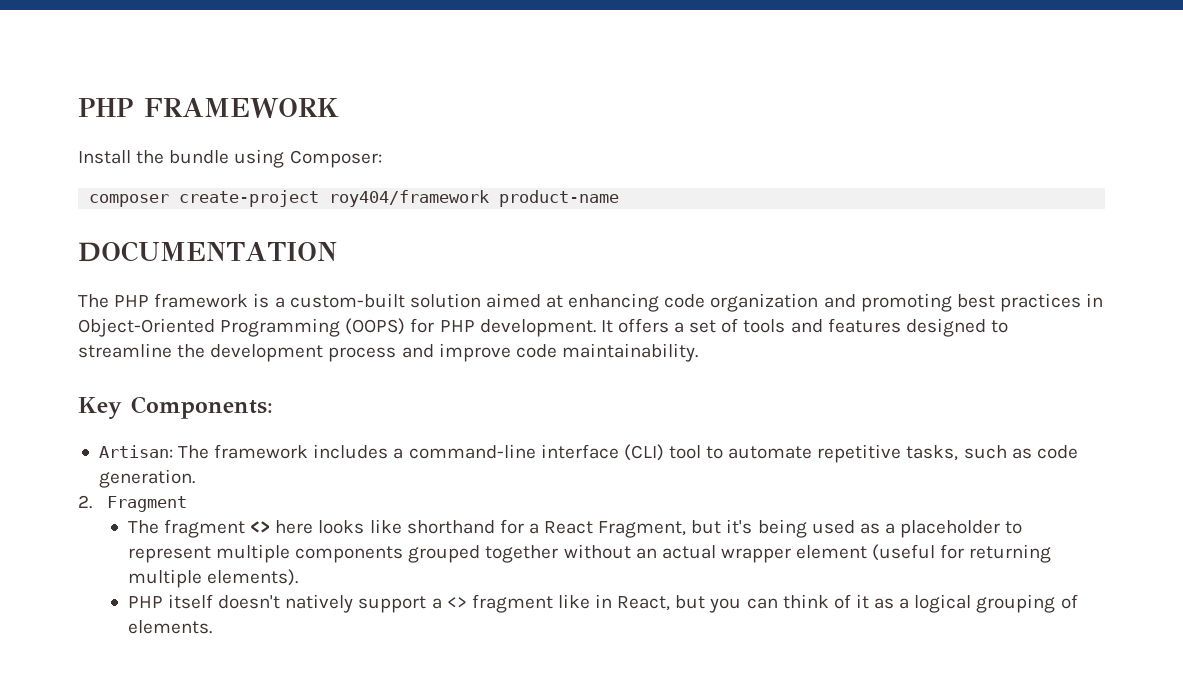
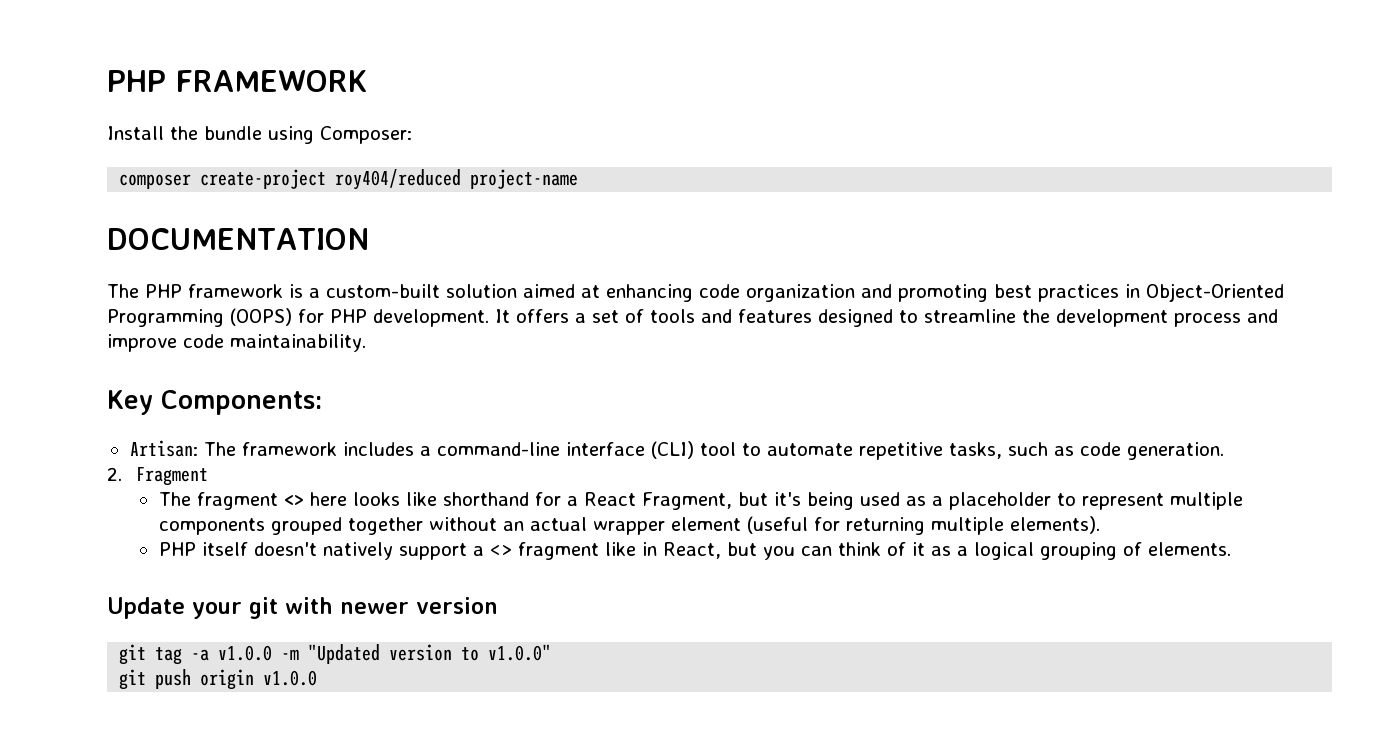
[329,190,620,207] roy404/framework product-name -> [335,169,579,190] roy404/reduced project-name
(212, 627) none -> [107,597,498,619] [119,644,552,665] [119,669,318,690] // Update your git with newer version // git tag -a v1.0.0 -m "Updated version to v1.0.0" // git push origin v1.0.0

